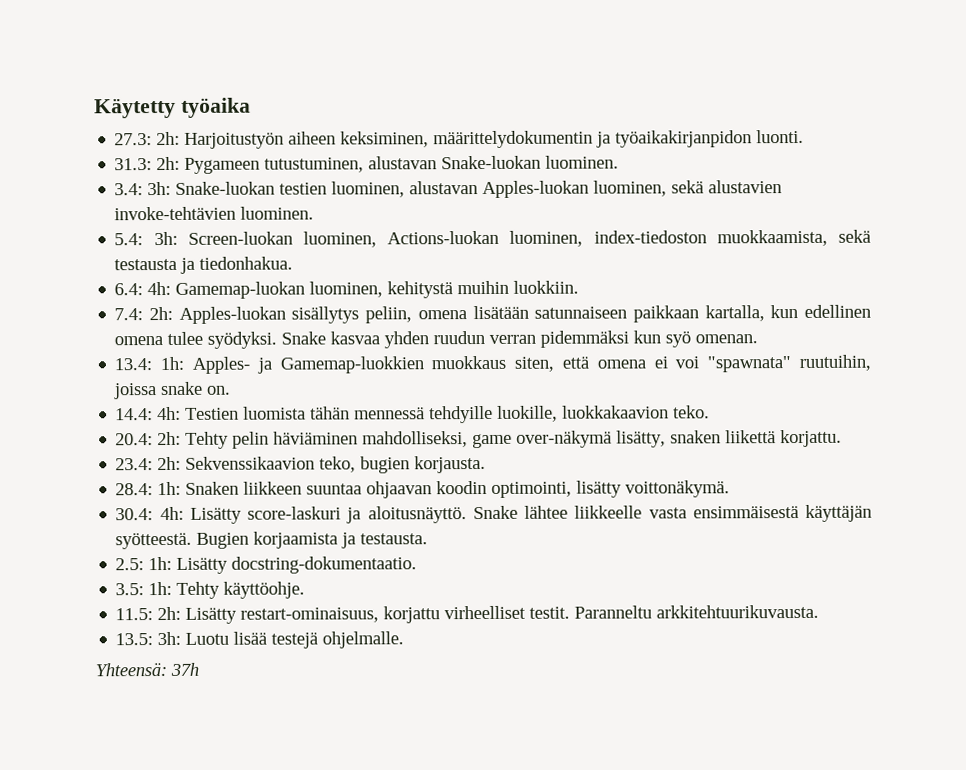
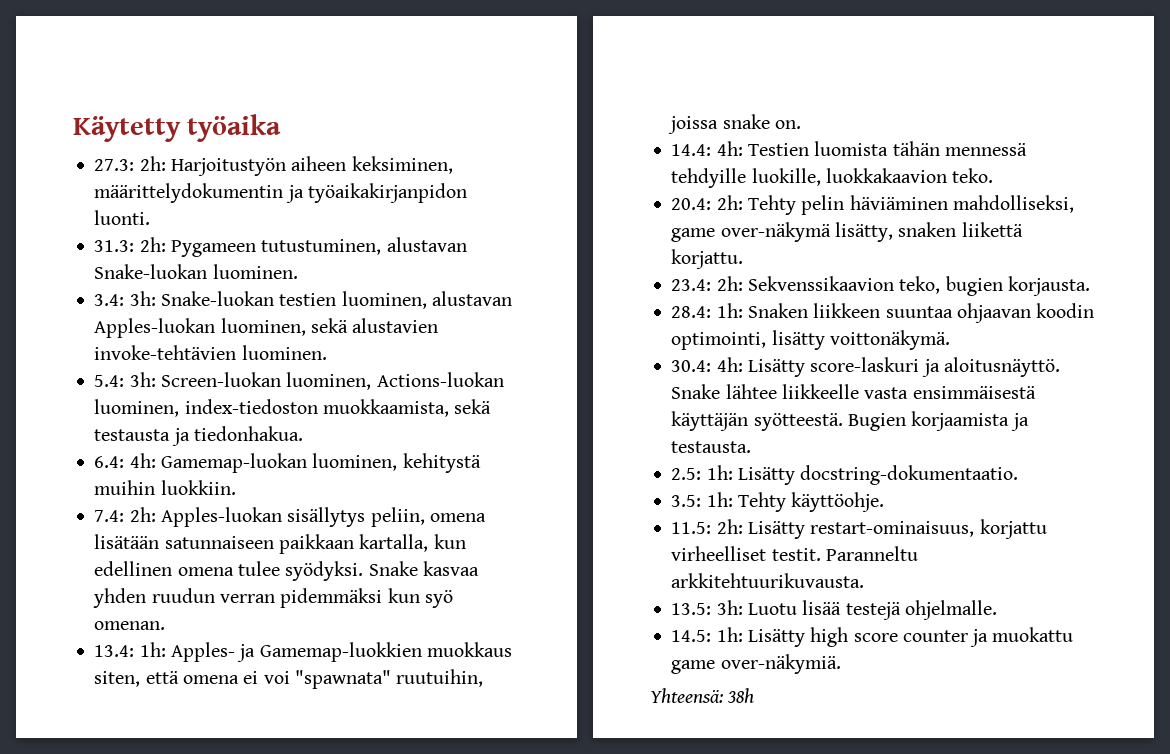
(405, 640) none -> [671,627,1074,647] [671,654,841,674] // 14.5: 1h: Lisätty high score counter ja muokattu game over-näkymiä.
[170,662,199,676] 37h -> [727,688,755,703] 38h

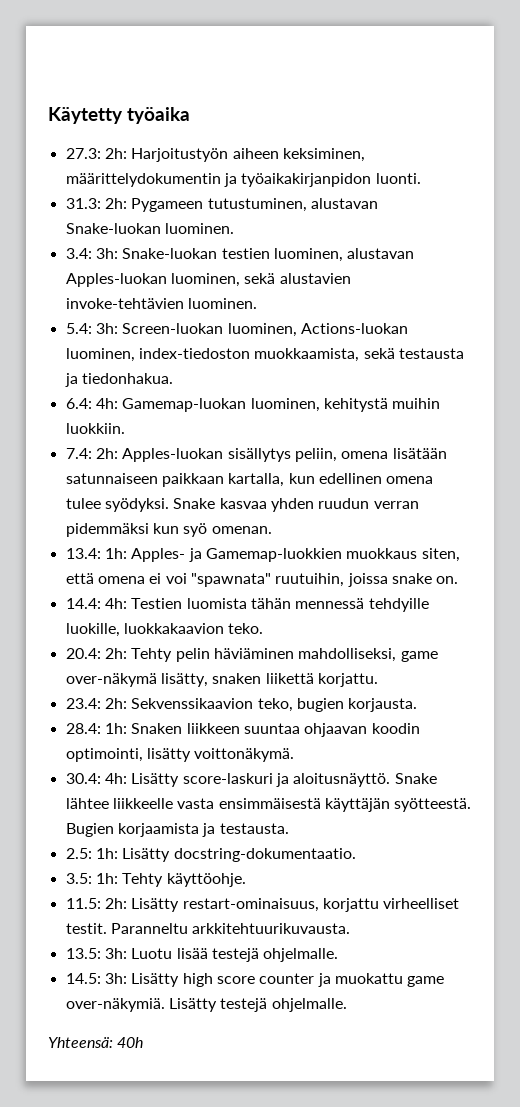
[716,627,743,642] 1h: -> [104,973,127,984] 3h:
(841, 664) none -> [168,998,347,1012] Lisätty testejä ohjelmalle.
[727,688,755,703] 38h -> [117,1037,144,1048] 40h

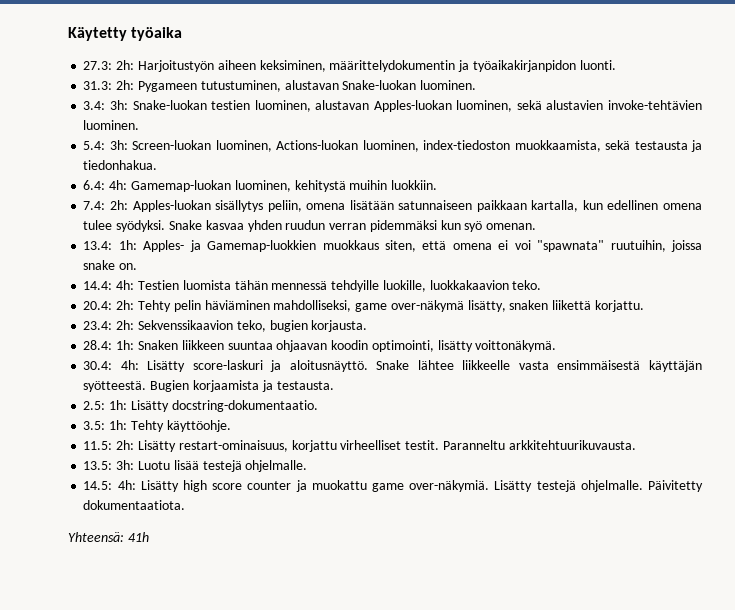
[104,973,127,984] 3h: -> [117,480,136,490] 4h:
(347, 1005) none -> [648,480,703,492] [83,500,186,510] Päivitetty dokumentaatiota.
[117,1037,144,1048] 40h -> [127,532,149,542] 41h

